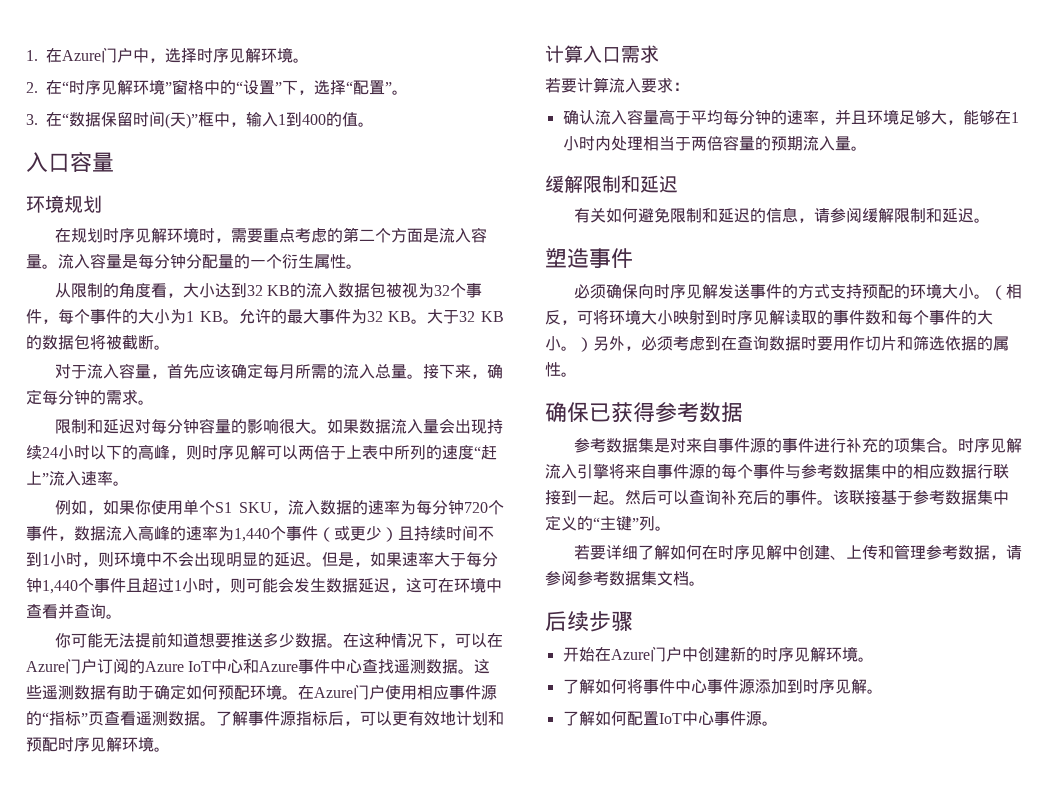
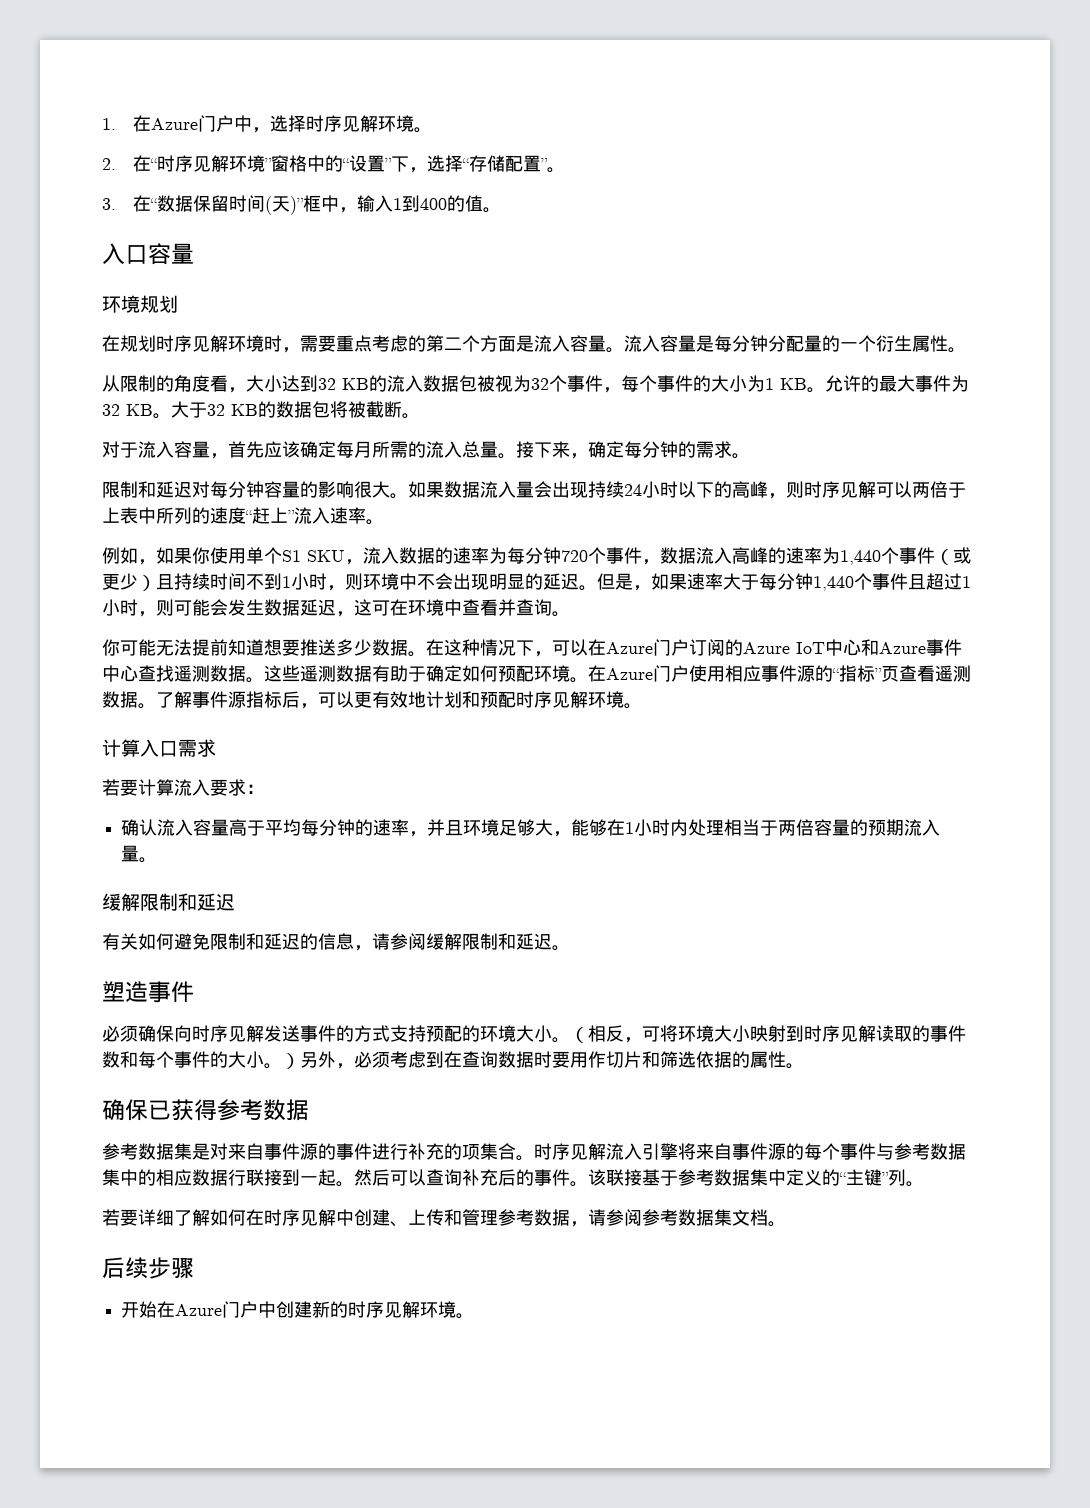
(353, 87) none -> [469,155,506,172] 存储
[562,678,883,694] [562,711,778,726] // 了解如何将事件中心事件源添加到时序见解。 // 了解如何配置IoT中心事件源。 -> (475, 1316) none

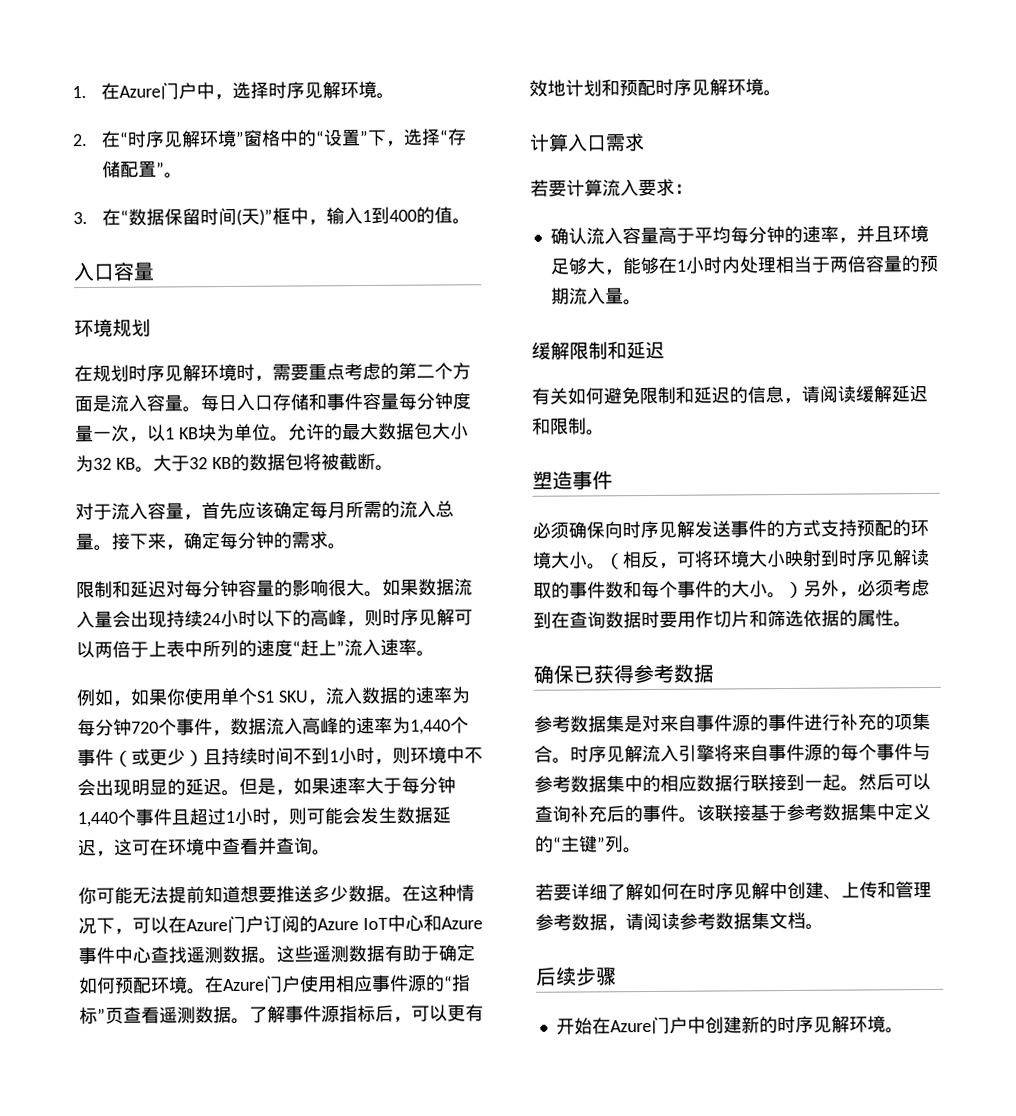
[624,335,966,353] [102,375,807,393] 流入容量是每分钟分配量的一个衍生属性。 // 从限制的角度看，大小达到32 KB的流入数据包被视为32个事件，每个事件的大小为1 KB -> [200,392,471,412] [75,423,271,443] 每日入口存储和事件容量每分钟度量一次，以1 KB块为单位
[915,375,951,392] 事件 -> [377,422,469,440] 数据包大小
[390,933,552,950] 参阅缓解限制和延迟 -> [819,384,928,403] [531,417,587,435] 阅读缓解延迟和限制
[606,1209,642,1226] 参阅 -> [643,912,680,931] 阅读

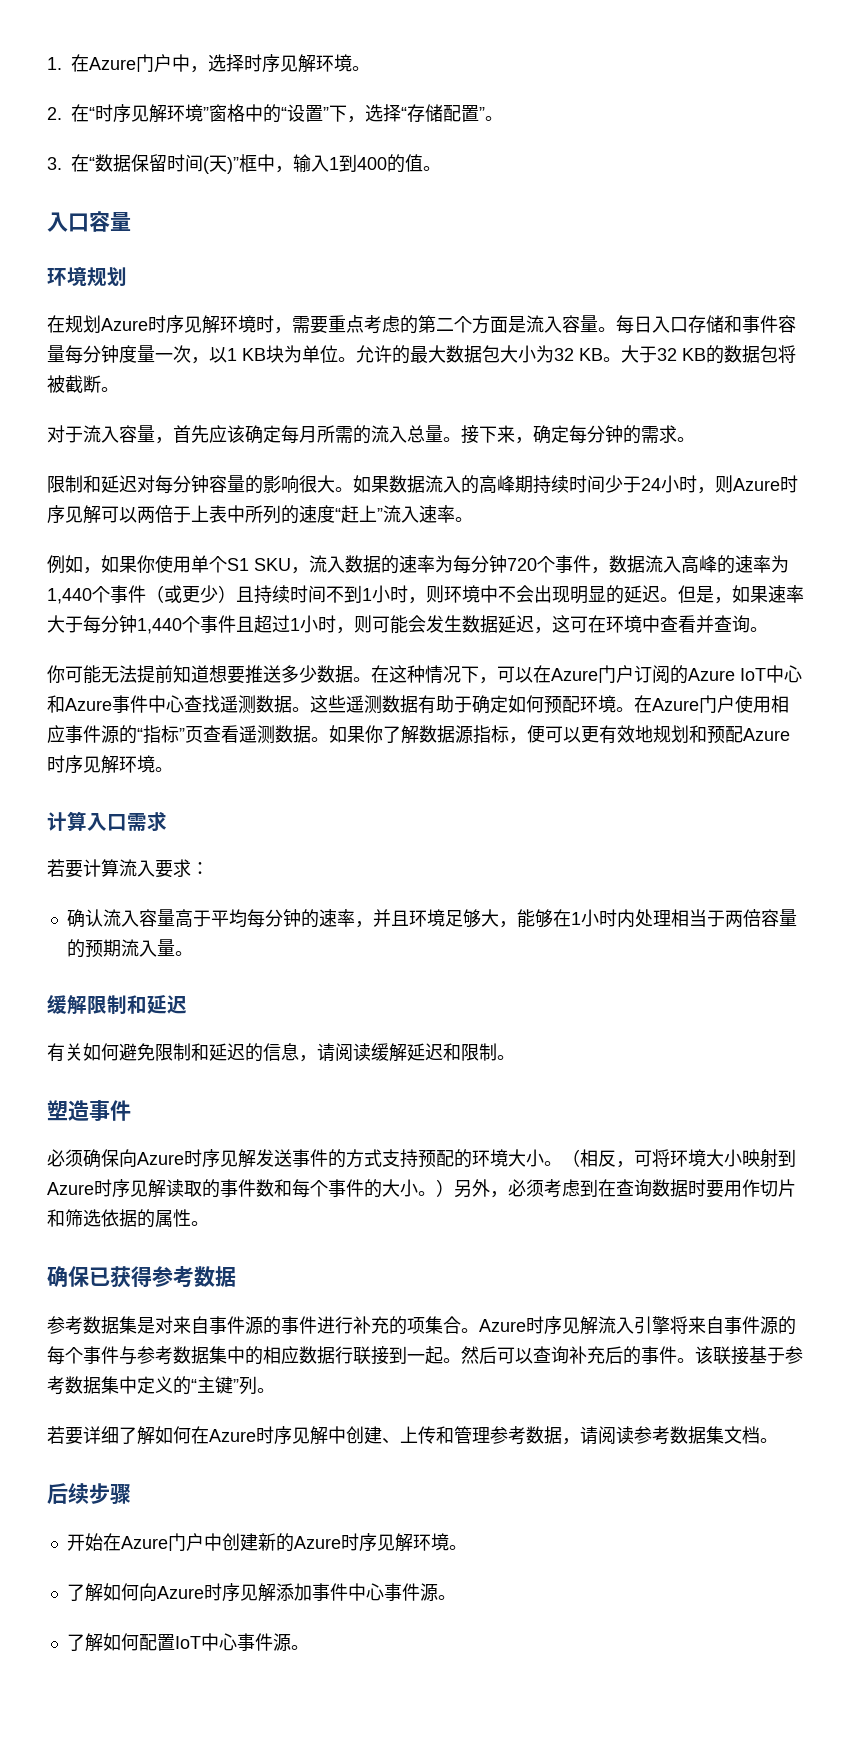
(129, 373) none -> [101,318,148,331] Azure
[94,608,383,628] 量会出现持续24小时以下的高峰，则 -> [461,475,780,494] 的高峰期持续时间少于24小时，则Azure
[249,1004,412,1023] 了解事件源指标后， -> [329,725,545,744] 如果你了解数据源指标，便
[565,79,584,97] 计 -> [653,725,671,743] 规
(656, 87) none -> [743,728,790,741] Azure
(623, 530) none -> [137,1152,184,1165] Azure
(840, 558) none -> [47,1182,94,1195] Azure
(571, 760) none -> [479,1319,526,1332] Azure
(698, 891) none -> [209,1429,256,1442] Azure
[776,1015,904,1034] 时序见解环境。 -> [293,1533,467,1552] [66,1583,456,1602] [66,1633,309,1652] Azure时序见解环境。 // 了解如何向Azure时序见解添加事件中心事件源。 // 了解如何配置IoT中心事件源。

